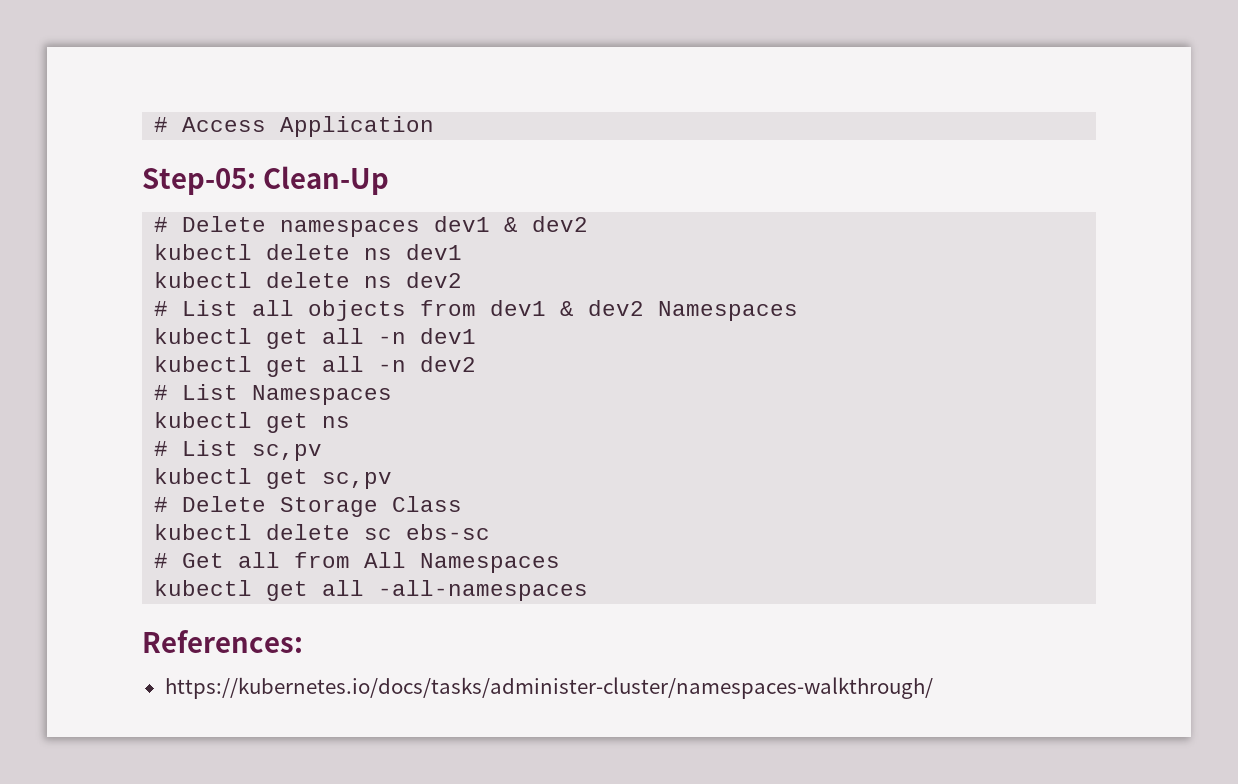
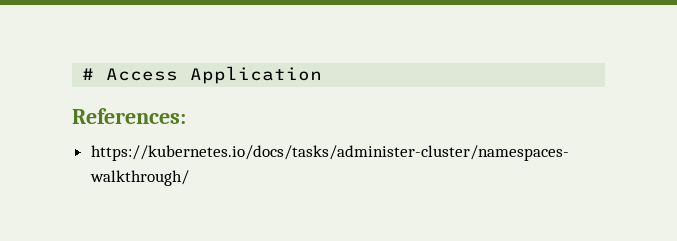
[142,166,390,195] [154,216,589,237] [154,244,463,260] [154,272,463,288] [154,300,799,321] [154,328,477,349] [154,356,477,377] [154,384,393,405] [154,412,351,433] [154,440,323,461] [154,468,393,489] [154,496,463,517] [154,524,491,540] [154,552,561,573] [154,580,589,601] // Step-05: Clean-Up // # Delete namespaces dev1 & dev2 // kubectl delete ns dev1 // kubectl delete ns dev2 // # List all objects from dev1 & dev2 Namespaces // kubectl get all -n dev1 // kubectl get all -n dev2 // # List Namespaces // kubectl get ns // # List sc,pv // kubectl get sc,pv // # Delete Storage Class // kubectl delete sc ebs-sc // # Get all from All Namespaces // kubectl get all -all-namespaces -> (323, 75) none

